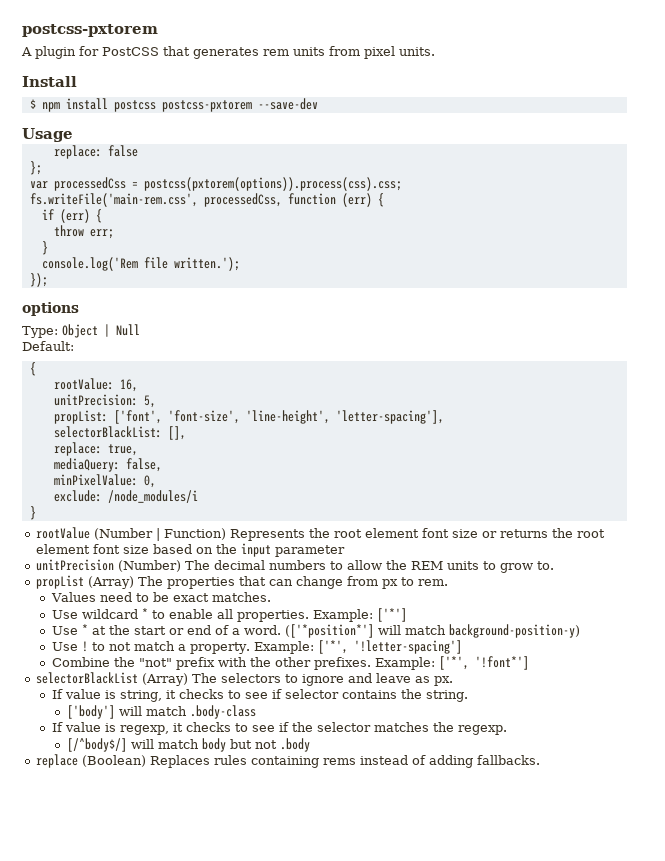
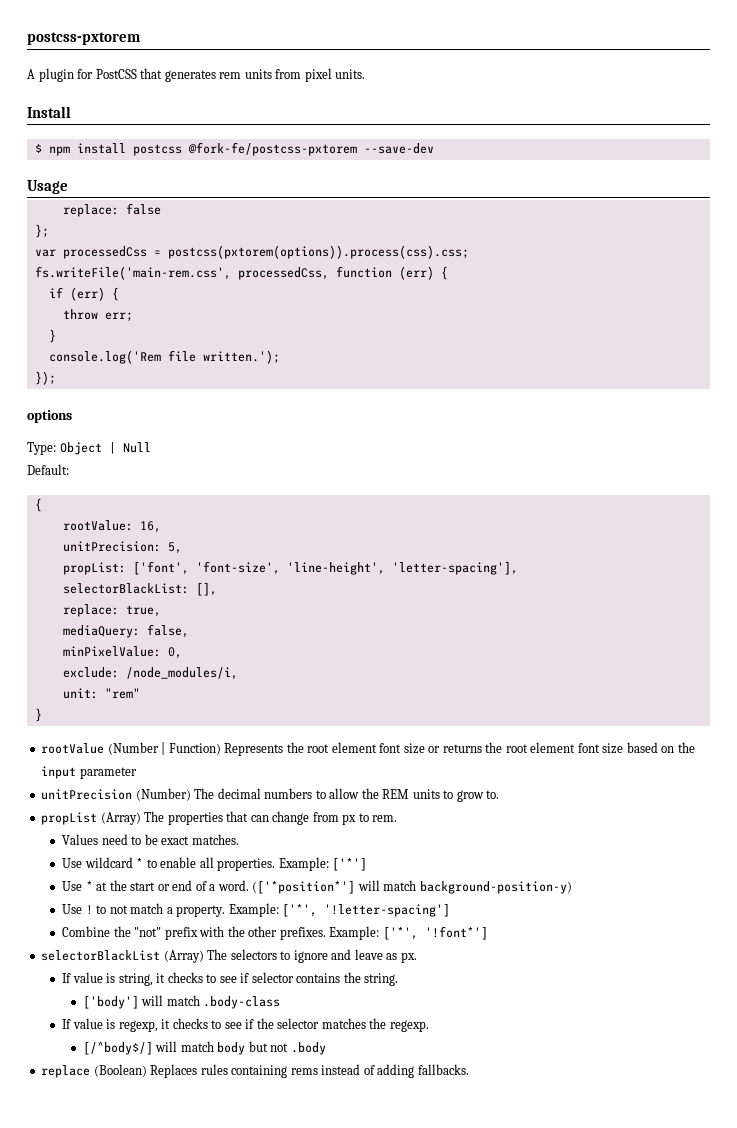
[161,100,252,112] postcss-pxtorem -> [187,142,357,156] @fork-fe/postcss-pxtorem
[107,490,198,503] /node_modules/i -> [125,667,238,680] [62,688,140,699] /node_modules/i, // unit: "rem"

